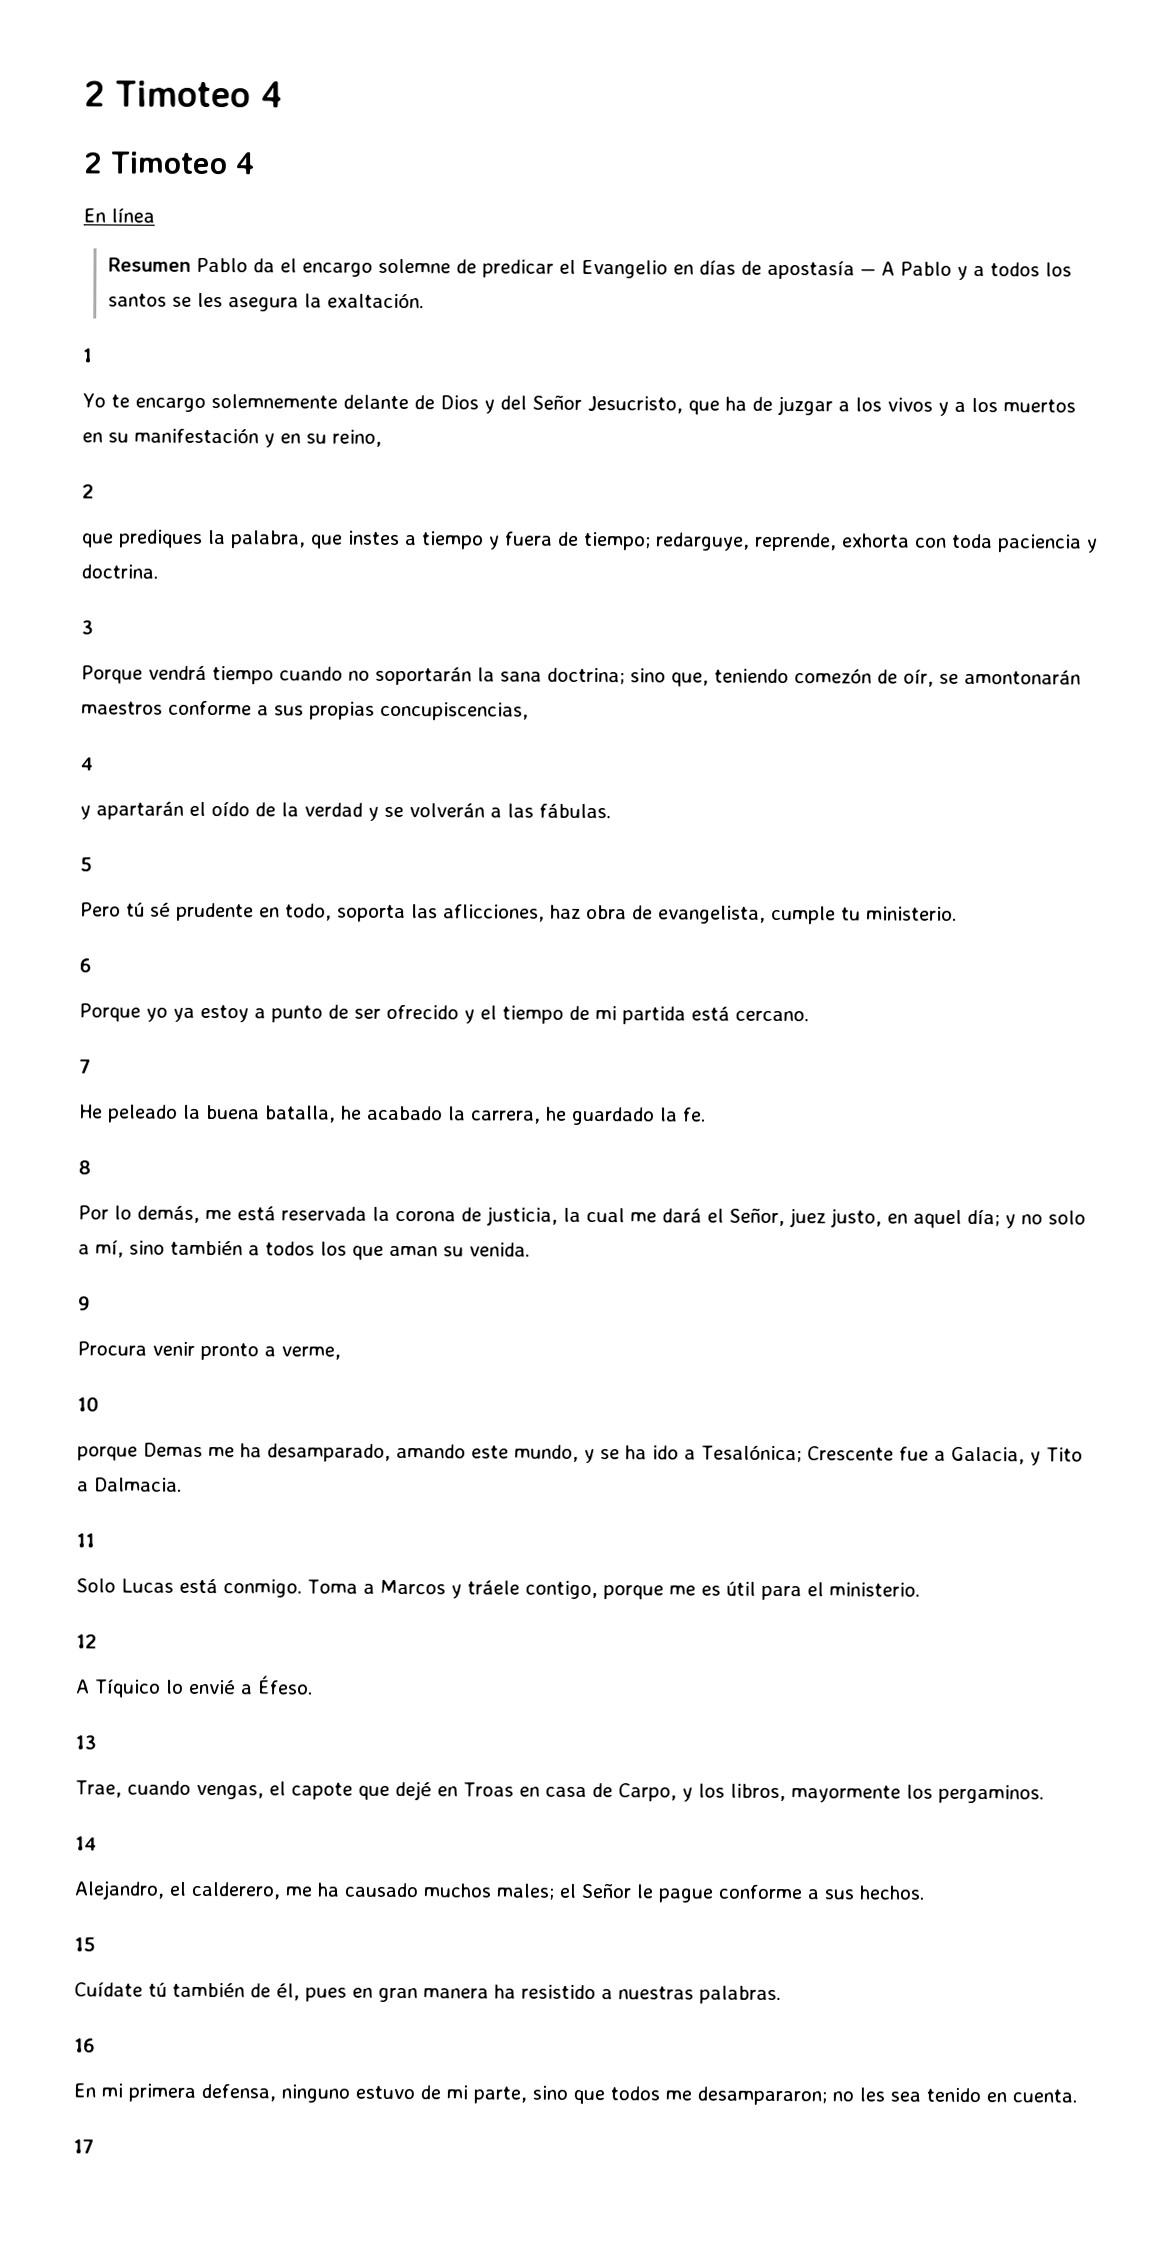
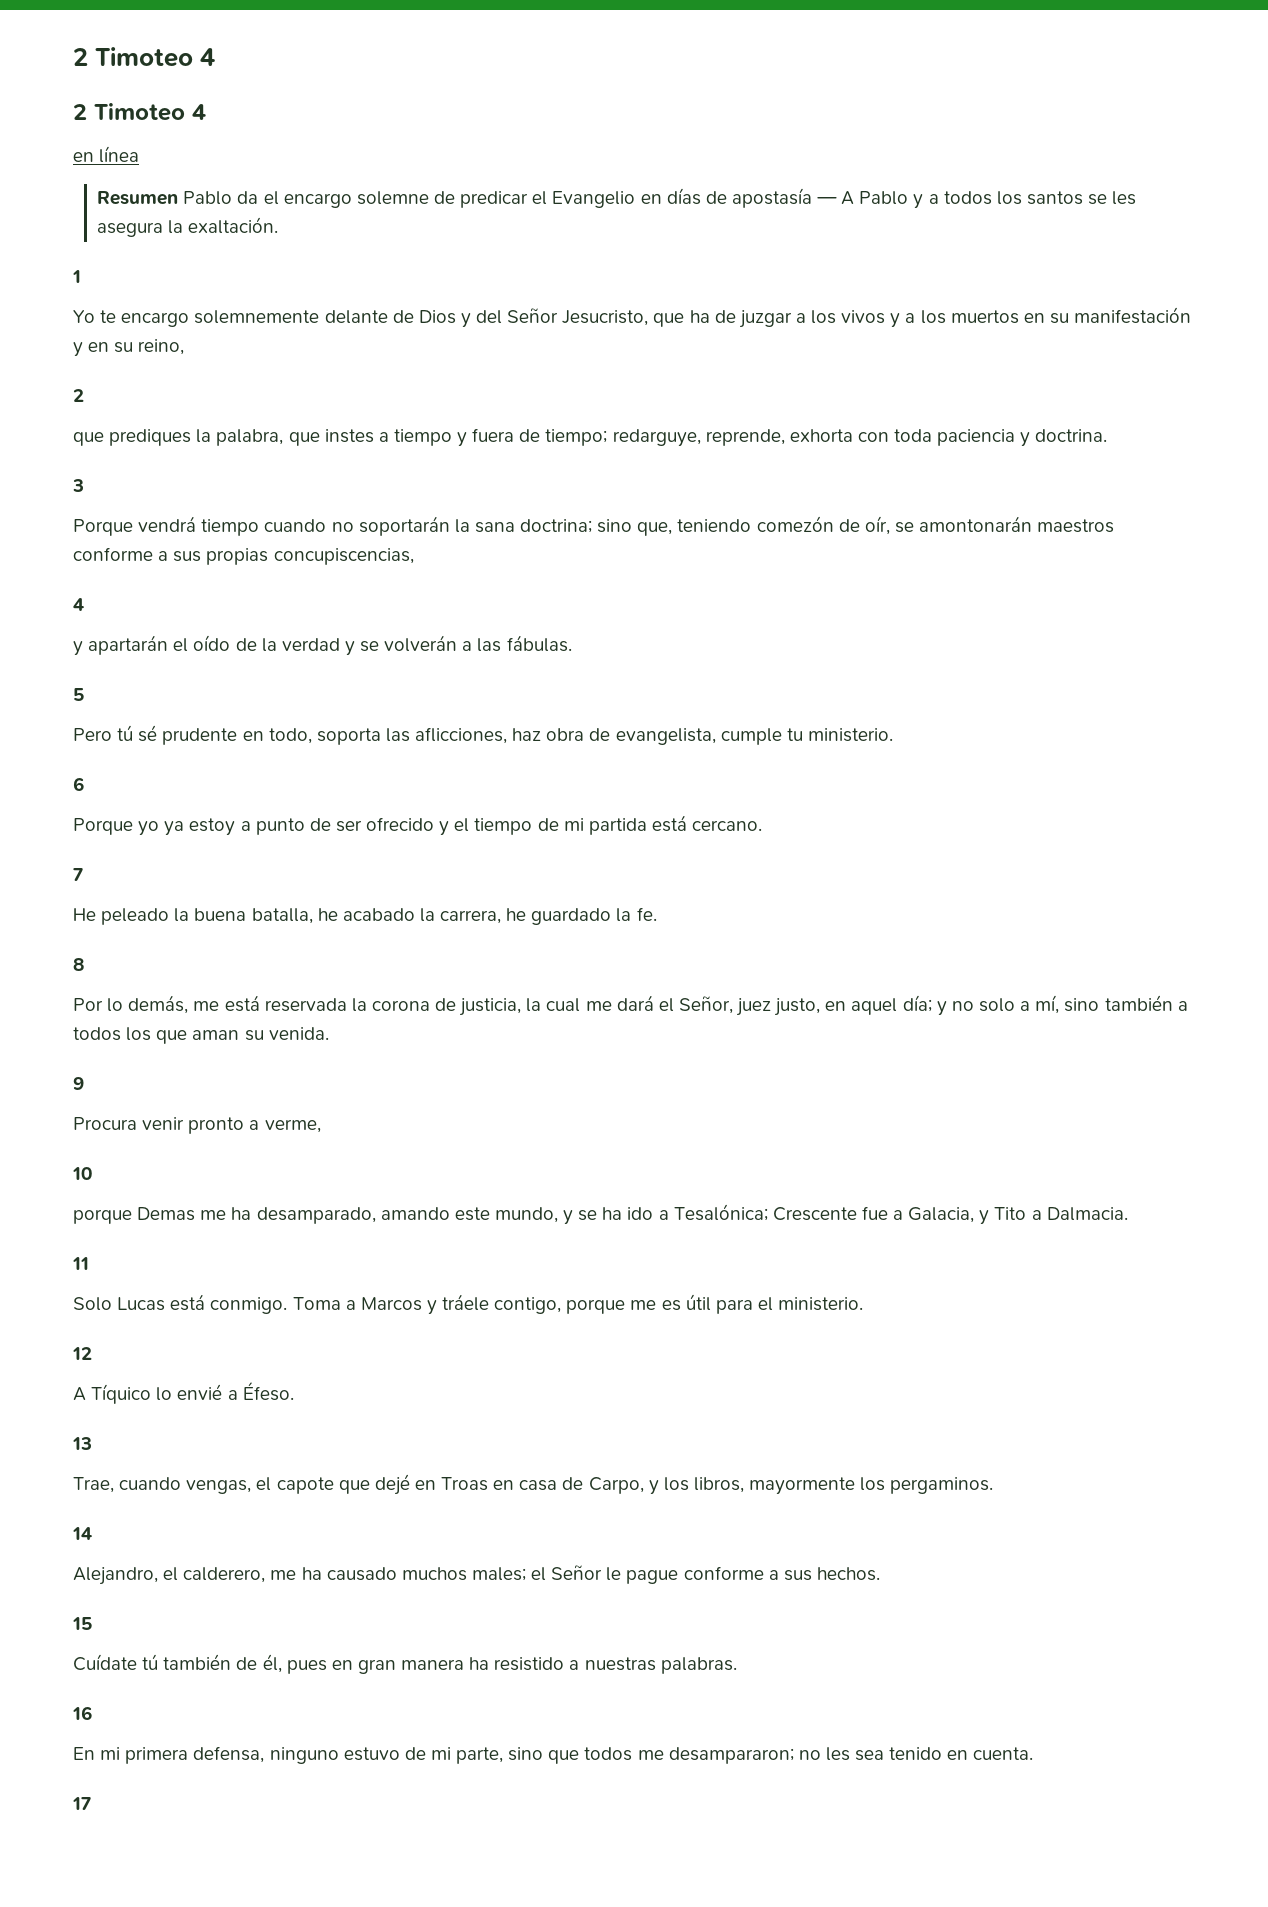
[83,208,106,223] En -> [73,152,94,162] en

